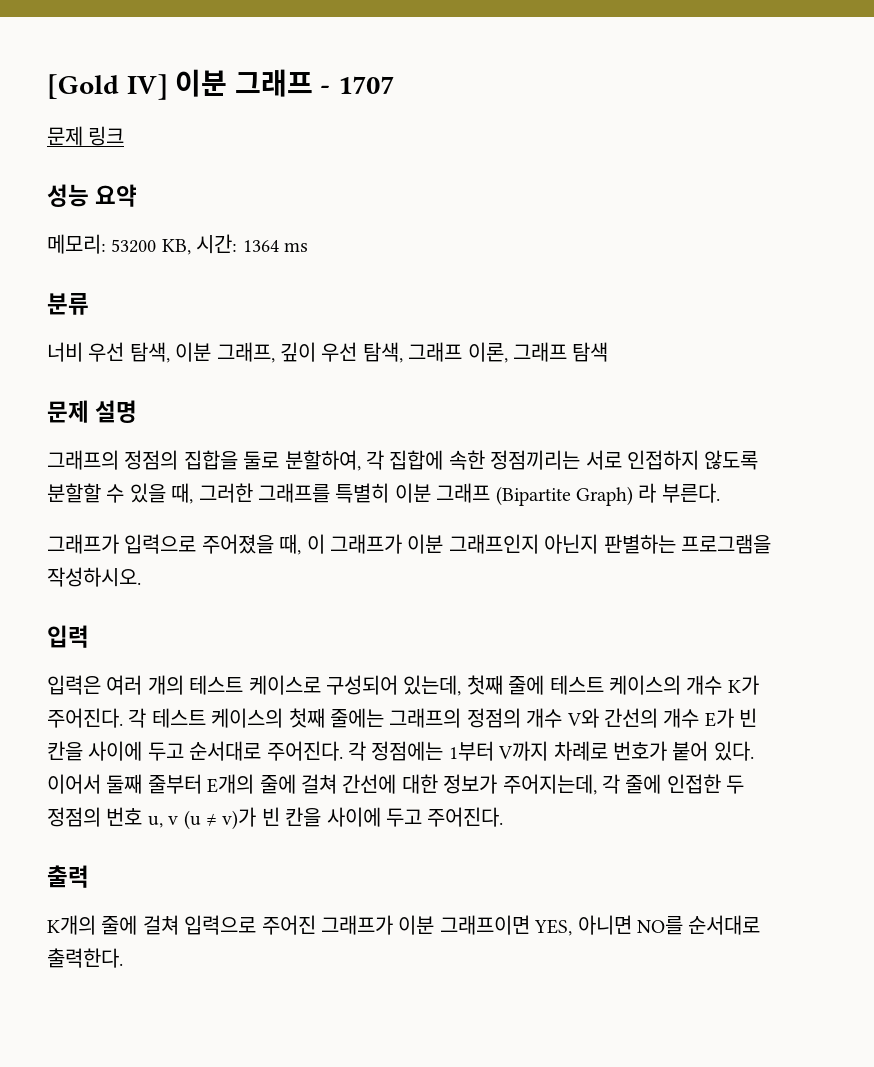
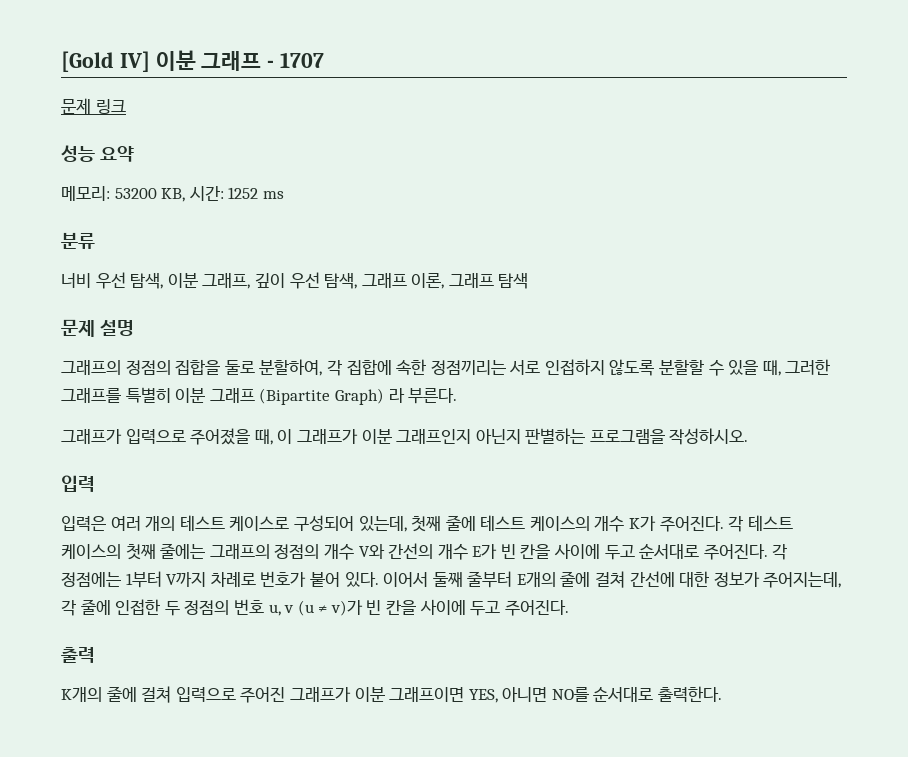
[242,240,279,252] 1364 -> [228,187,259,199] 1252

